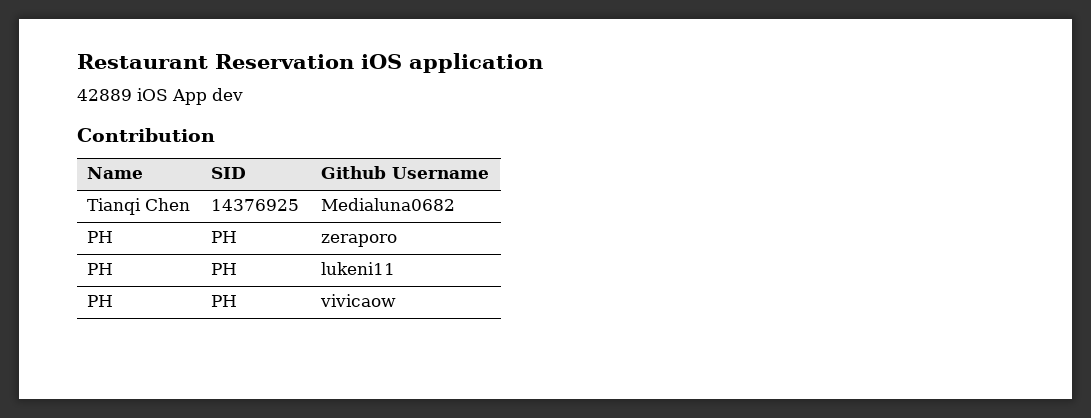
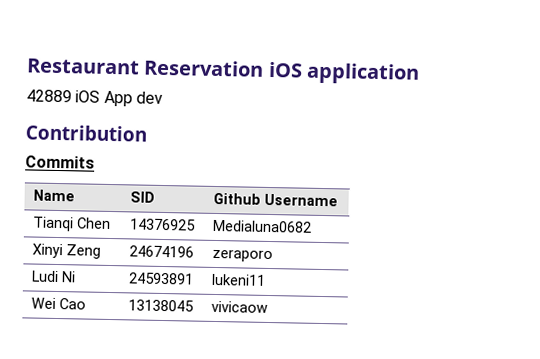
(215, 135) none -> [25,155,95,169] // Commits
[87,231,114,243] [211,231,238,243] [321,234,398,247] [87,263,114,275] [211,263,238,275] [321,262,396,275] [87,295,114,307] [211,295,238,307] PH | PH | zeraporo // PH | PH | lukeni11 // PH | PH -> [32,243,102,259] [129,245,195,258] [212,249,274,263] [32,270,77,283] [129,272,195,285] [212,273,267,286] [31,297,87,310] [128,299,195,312] Xinyi Zeng | 24674196 | zeraporo // Ludi Ni | 24593891 | lukeni11 // Wei Cao | 13138045

